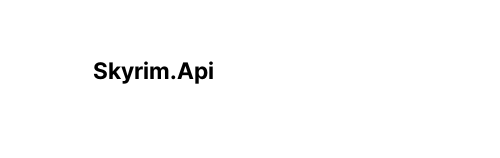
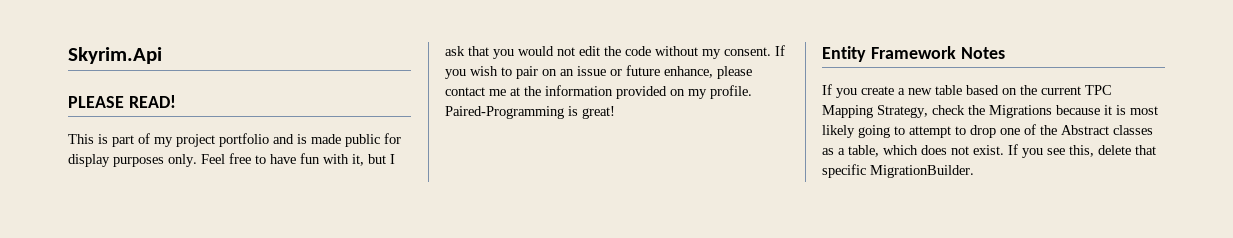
(214, 72) none -> [68,95,176,108] [68,133,401,147] [68,153,395,167] [445,45,785,59] [445,65,752,79] [445,85,752,99] [445,106,615,119] [822,46,1005,62] [822,84,1112,98] [822,105,1158,118] [822,124,1153,138] [822,144,1156,158] [822,164,974,178] // PLEASE READ! // This is part of my project portfolio and is made public for display purposes only. Feel free to have fun with it, but I ask that you would not edit the code without my consent. If you wish to pair on an issue or future enhance, please contact me at the information provided on my profile. Paired-Programming is great! // Entity Framework Notes // If you create a new table based on the current TPC Mapping Strategy, check the Migrations because it is most likely going to attempt to drop one of the Abstract classes as a table, which does not exist. If you see this, delete that specific MigrationBuilder.

